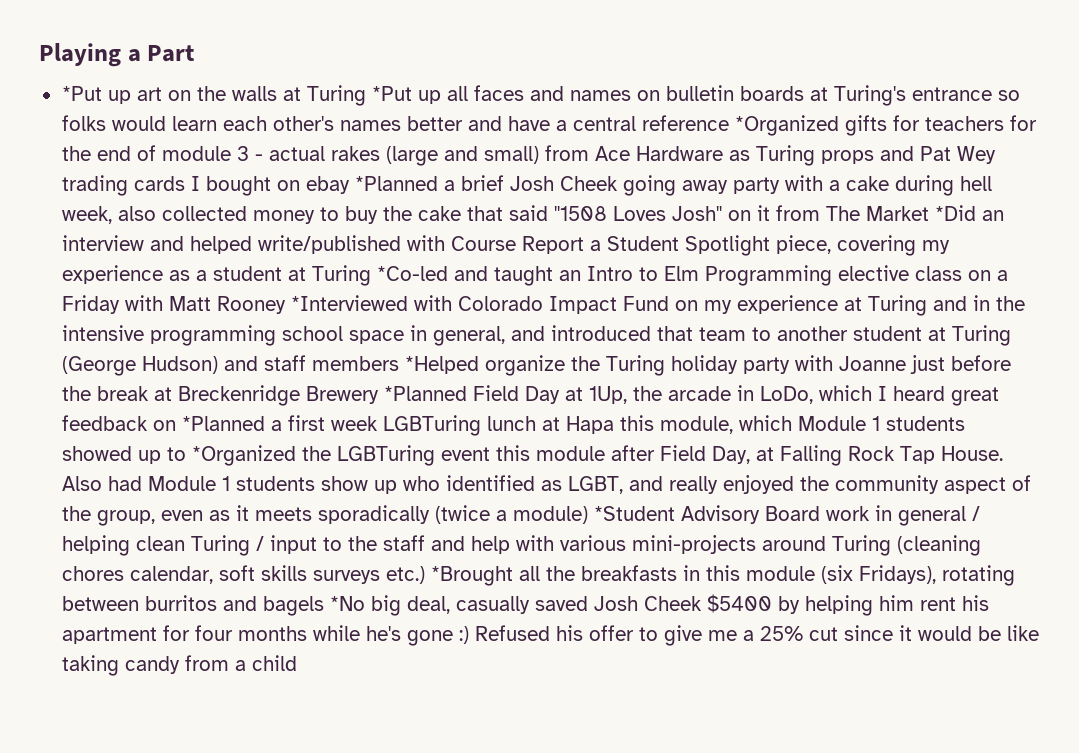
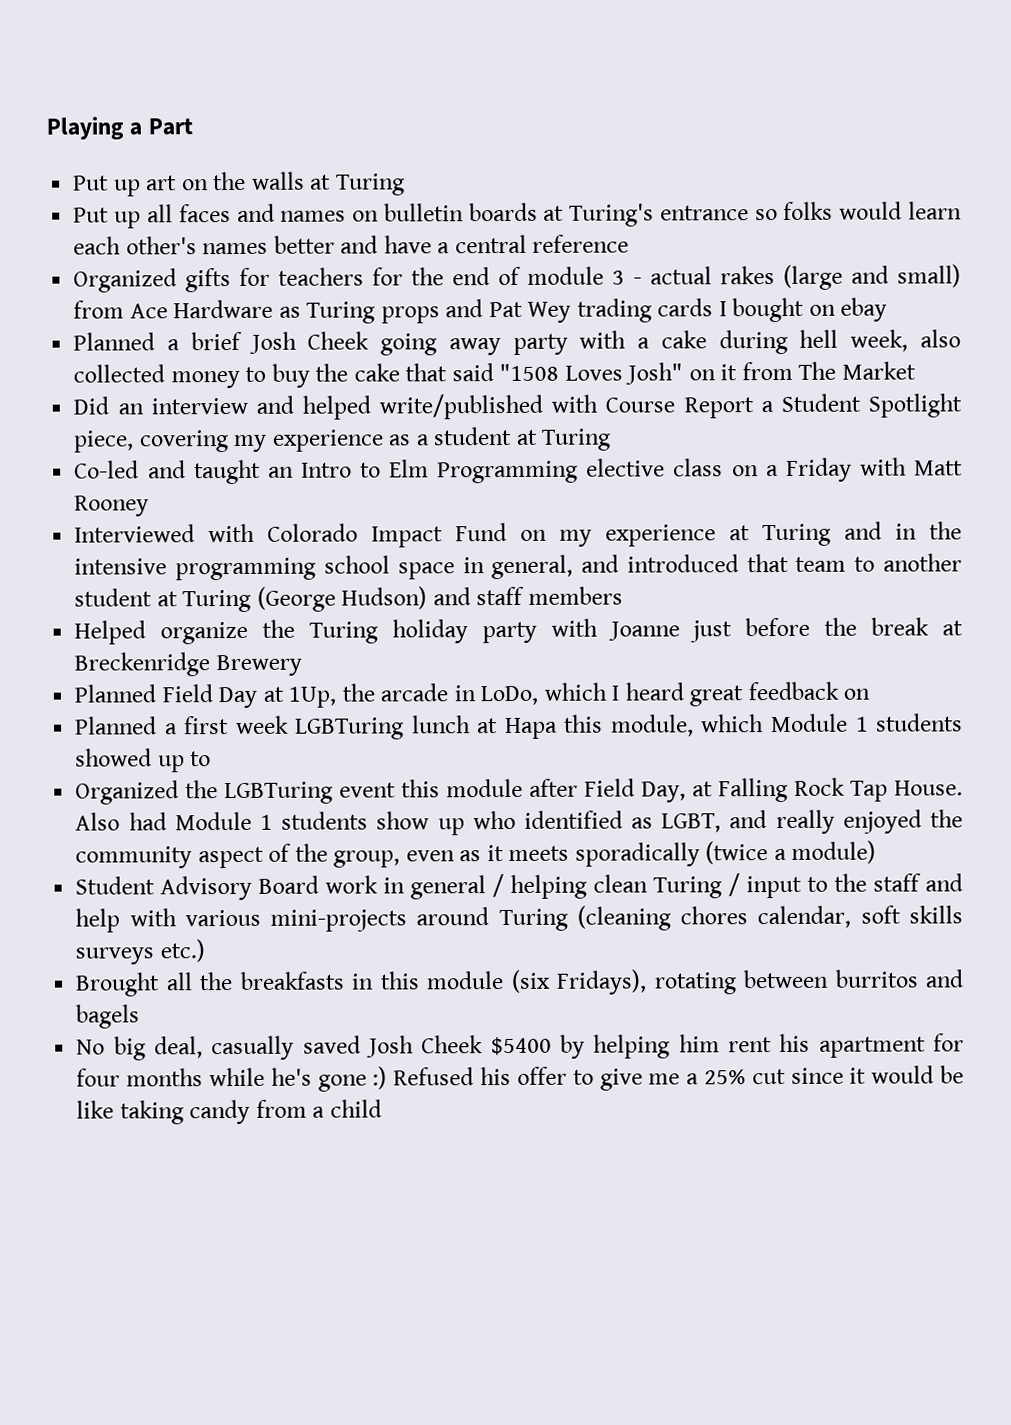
[61,86,102,101] *Put -> [73,175,110,191] Put
[371,86,412,101] *Put -> [73,207,110,223] // Put
[734,115,839,136] *Organized -> [73,268,178,293] // Organized
[354,176,438,191] *Planned -> [73,332,156,351] // Planned
[934,205,976,221] *Did -> [73,396,110,415] // Did
[376,266,448,281] *Co-led -> [74,460,140,479] // Co-led
[290,295,408,311] *Interviewed -> [74,524,196,543] // Interviewed
[404,356,479,374] *Helped -> [74,620,147,645] // Helped
[383,386,467,401] *Planned -> [74,684,157,703] // Planned
[181,416,265,431] *Planned -> [75,716,158,735] // Planned
[191,445,296,466] *Organized -> [75,780,180,805] // Organized
[593,506,675,521] *Student -> [75,876,156,895] // Student
[430,566,513,586] *Brought -> [75,972,161,997] // Brought
[329,596,365,611] *No -> [76,1039,106,1055] // No

